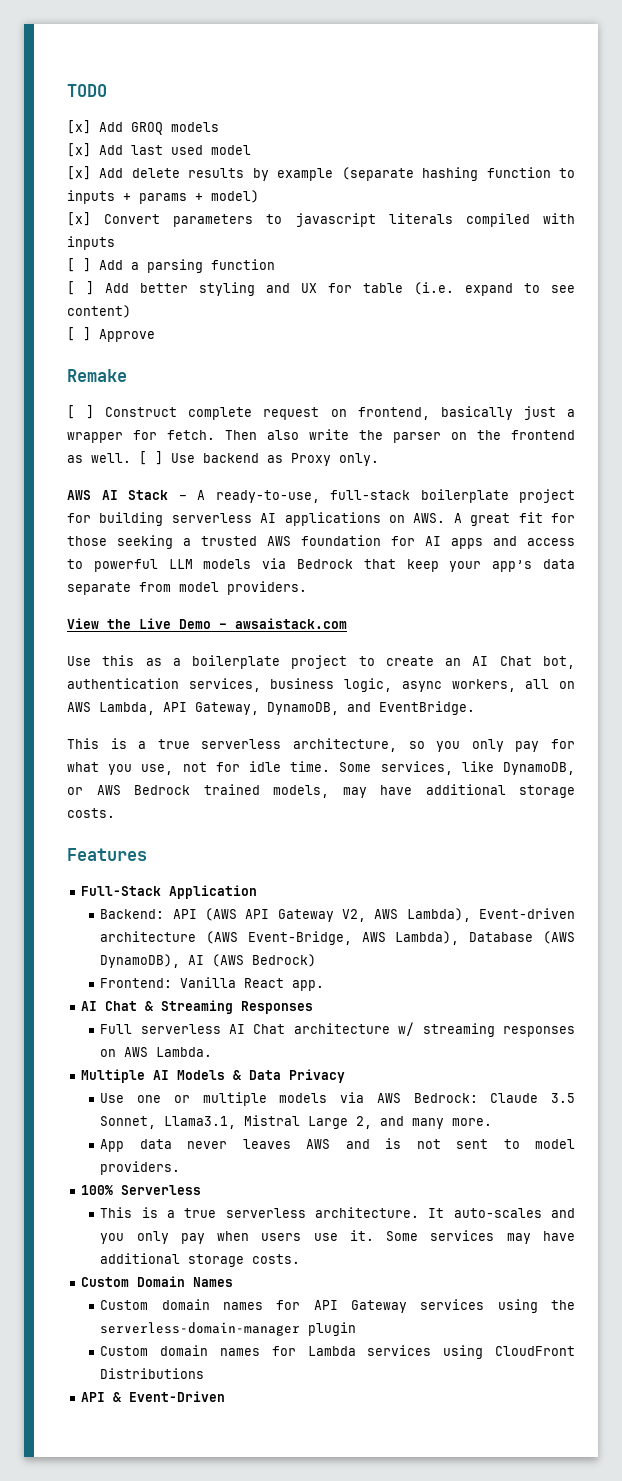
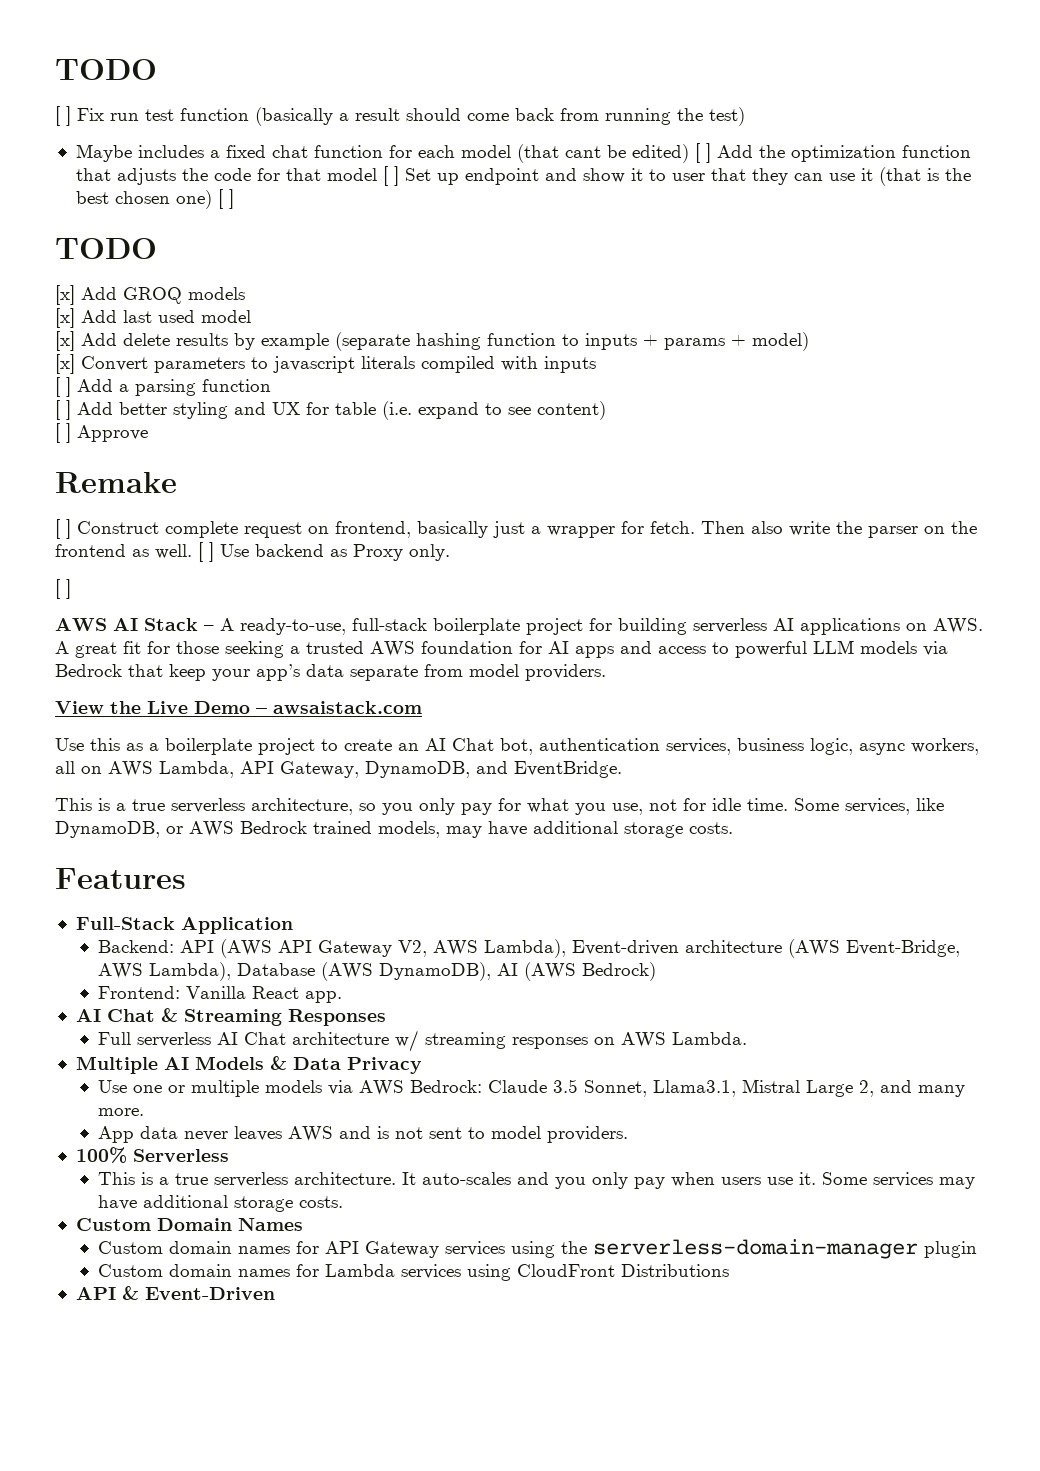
[67,84,107,97] TODO -> [55,59,157,80] [55,106,745,126] [75,143,971,163] [75,166,971,186] [75,189,234,209] [55,238,157,259] TODO // [ ] Fix run test function (basically a result should come back from running the test) // Maybe includes a fixed chat function for each model (that cant be edited) [ ] Add the optimization function that adjusts the code for that model [ ] Set up endpoint and show it to user that they can use it (that is the best chosen one) [ ] // TODO
(379, 459) none -> [55,579,71,599] // [ ]

